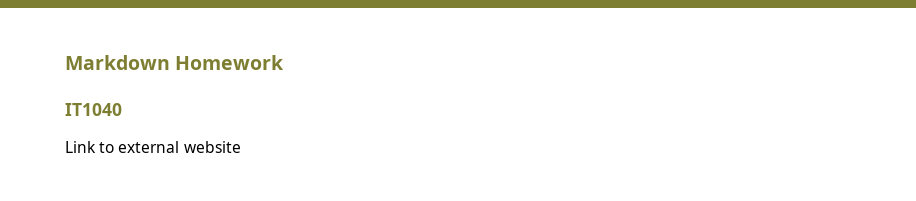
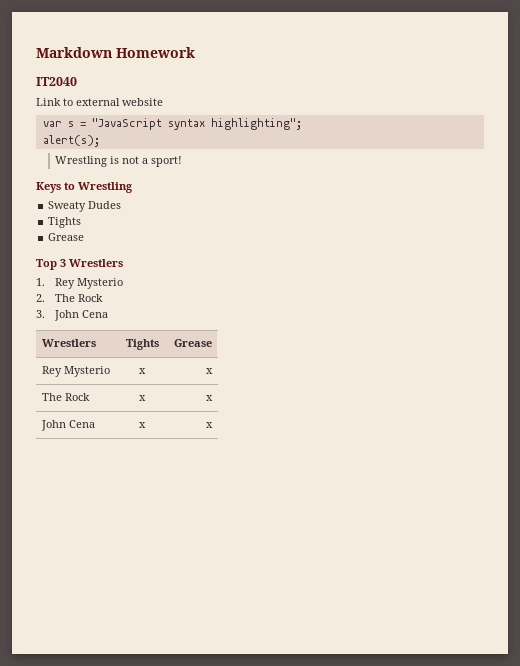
[65,103,122,116] IT1040 -> [36,77,77,86] IT2040
(241, 147) none -> [42,118,302,130] [42,135,100,147] [55,156,183,167] [36,182,133,193] [48,201,122,212] [48,217,82,228] [48,233,85,241] [36,259,123,270] [36,278,124,289] [36,294,104,302] [36,310,109,321] [42,339,97,347] [125,339,159,350] [173,339,212,347] [42,366,111,377] [139,368,146,374] [205,368,213,374] [42,393,91,401] [139,395,146,401] [205,395,213,401] [41,420,96,431] [139,422,146,428] [205,422,213,428] // var s = "JavaScript syntax highlighting"; // alert(s); // Wrestling is not a sport! // Keys to Wrestling // Sweaty Dudes // Tights // Grease // Top 3 Wrestlers // 1. Rey Mysterio // 2. The Rock // 3. John Cena // Wrestlers | Tights | Grease // Rey Mysterio | x | x // The Rock | x | x // John Cena | x | x

